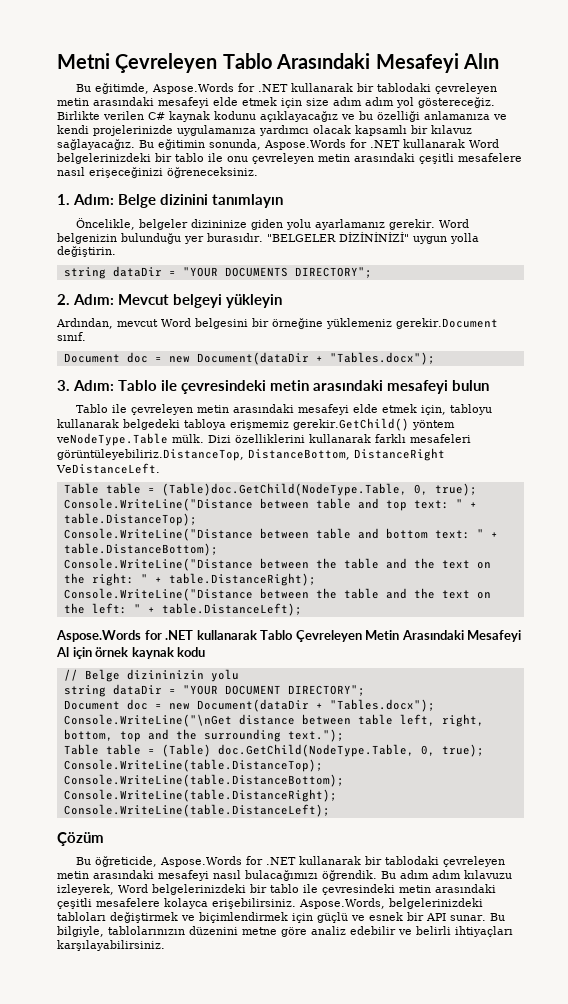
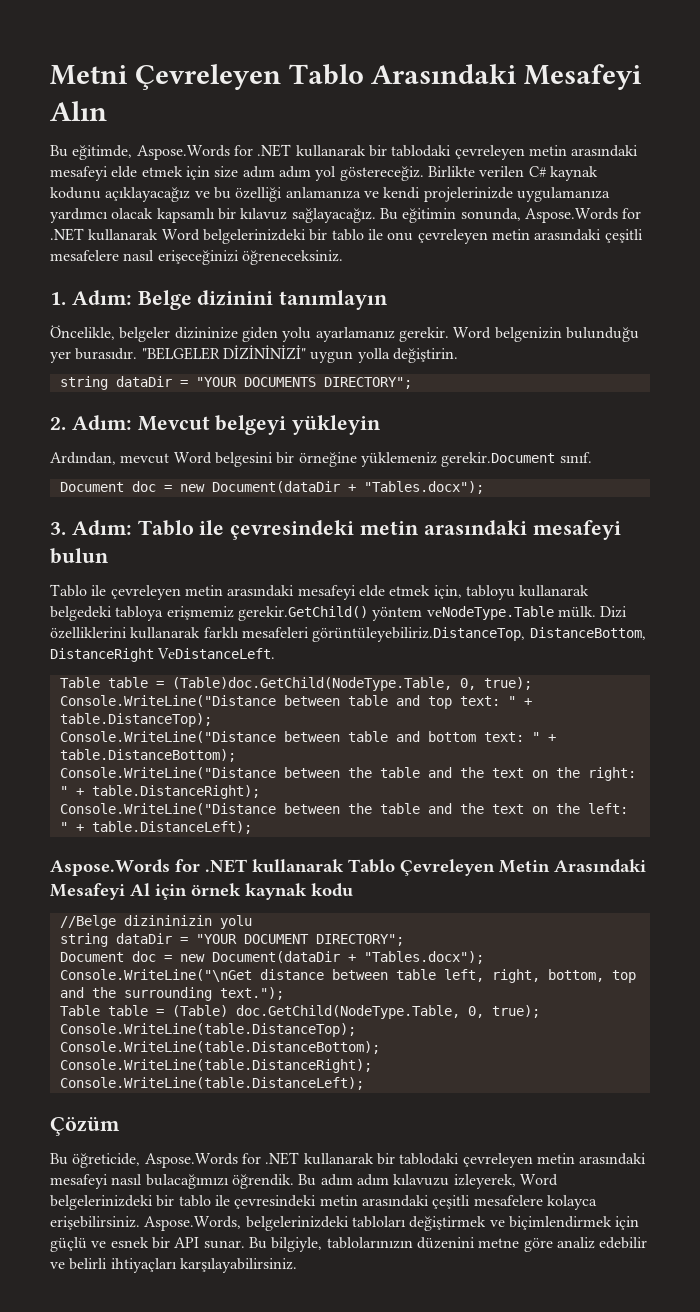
[63,669,120,682] // Belge -> [59,915,116,929] //Belge

